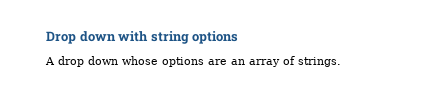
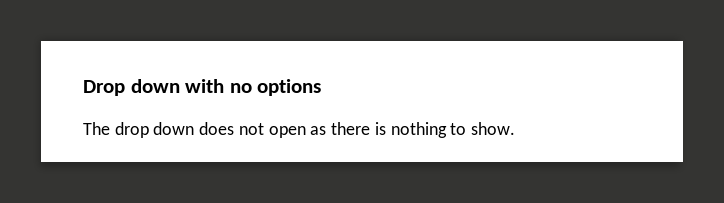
[150,31,189,44] string -> [229,83,252,93] no
[45,57,55,65] A -> [83,122,110,135] The
[122,56,341,67] whose options are an array of strings. -> [199,122,515,138] does not open as there is nothing to show.

